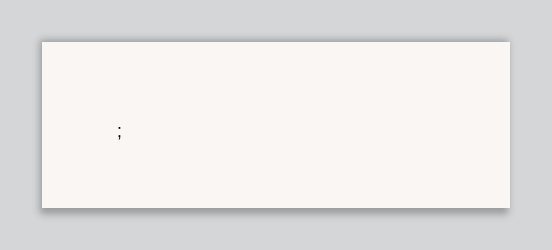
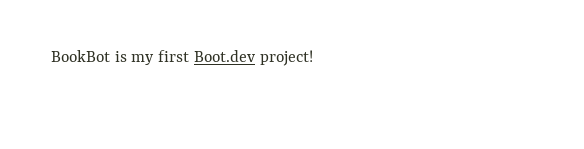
[117,127,122,140] ; -> [51,50,313,66] BookBot is my first Boot.dev project!

